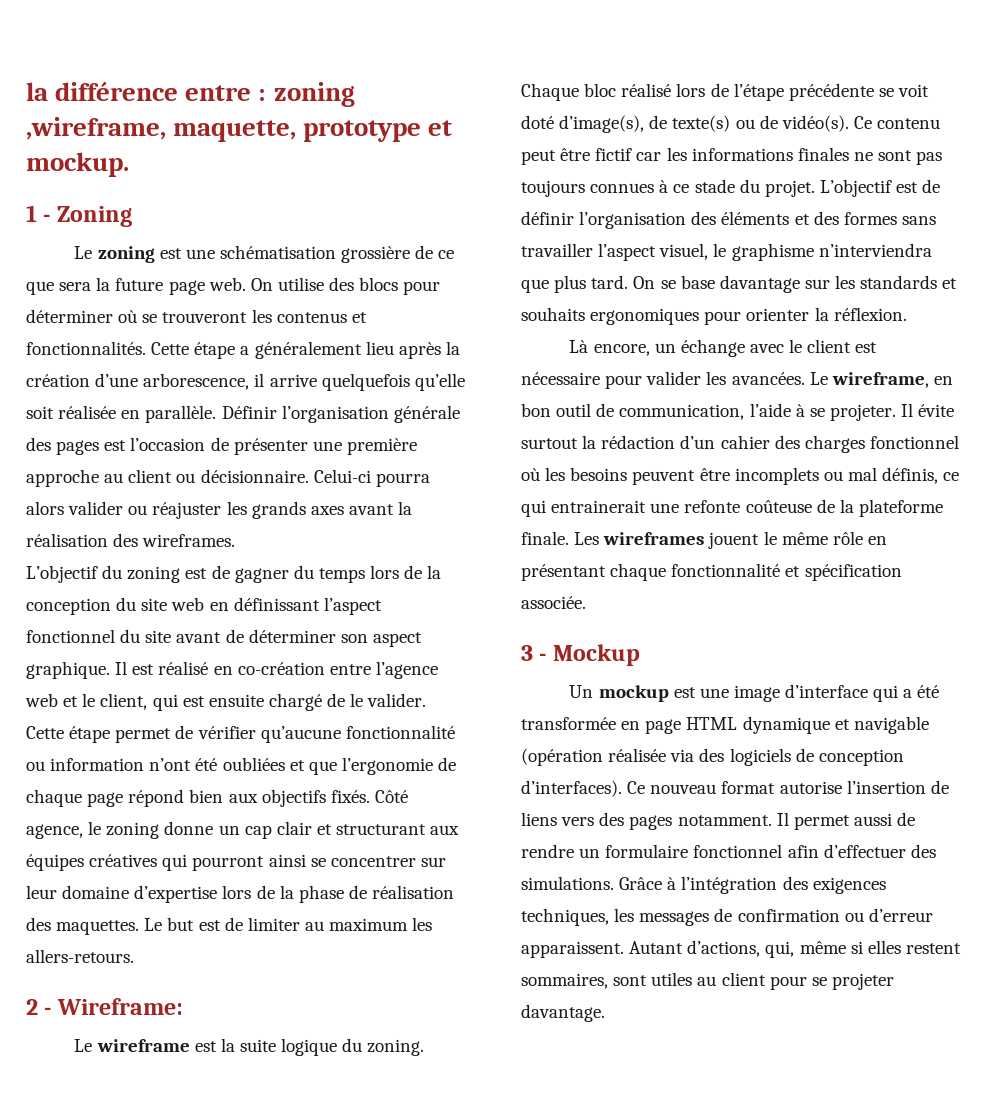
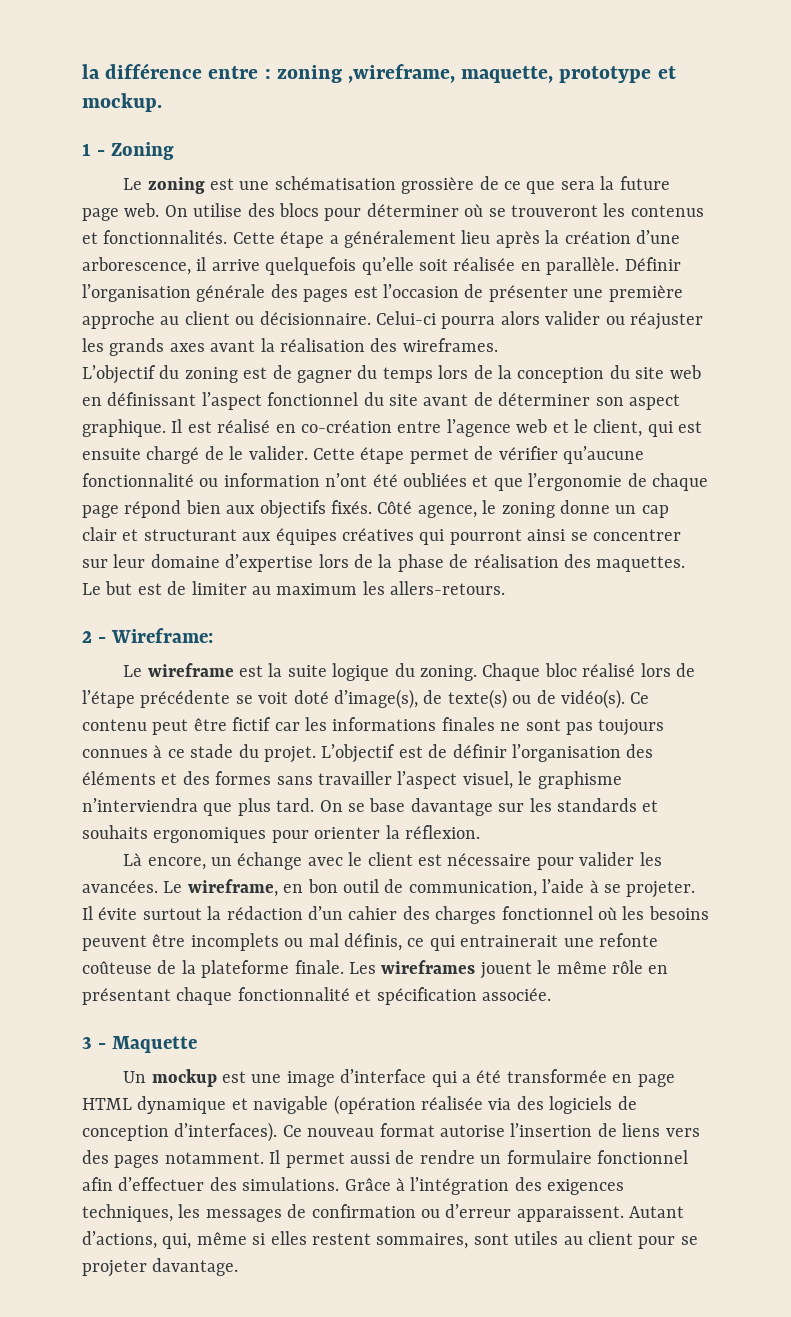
[552,644,640,666] Mockup -> [111,1036,197,1053] Maquette

